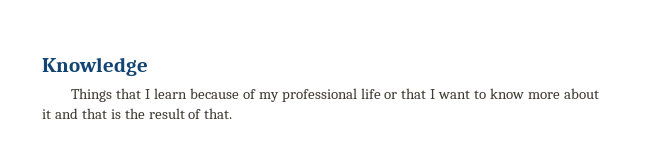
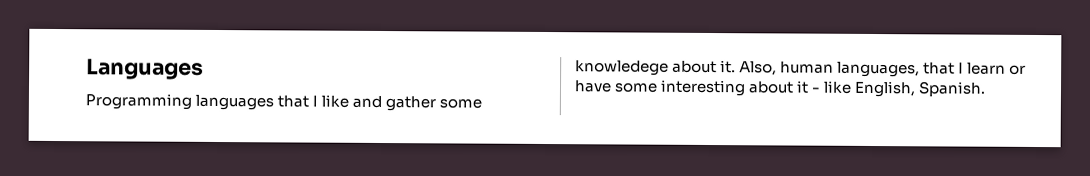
[42,57,148,76] [71,88,599,102] [42,108,233,119] Knowledge // Things that I learn because of my professional life or that I want to know more about it and that is the result of that. -> [86,58,204,80] [85,93,483,112] [575,60,1027,78] [574,79,987,98] Languages // Programming languages that I like and gather some knowledege about it. Also, human languages, that I learn or have some interesting about it - like English, Spanish.

